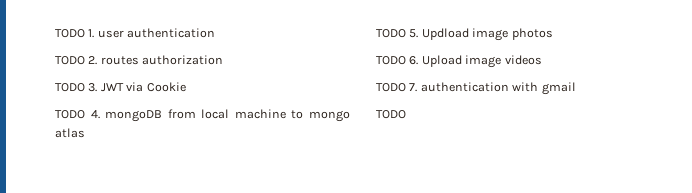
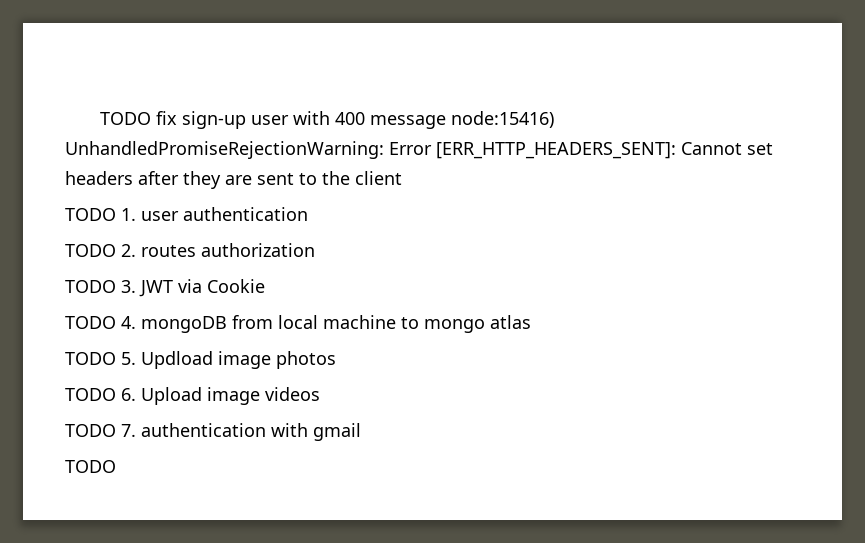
[55,29,85,38] TODO -> [100,111,555,129] [65,141,773,159] [65,171,402,189] [65,208,116,221] TODO fix sign-up user with 400 message node:15416) UnhandledPromiseRejectionWarning: Error [ERR_HTTP_HEADERS_SENT]: Cannot set headers after they are sent to the client // TODO

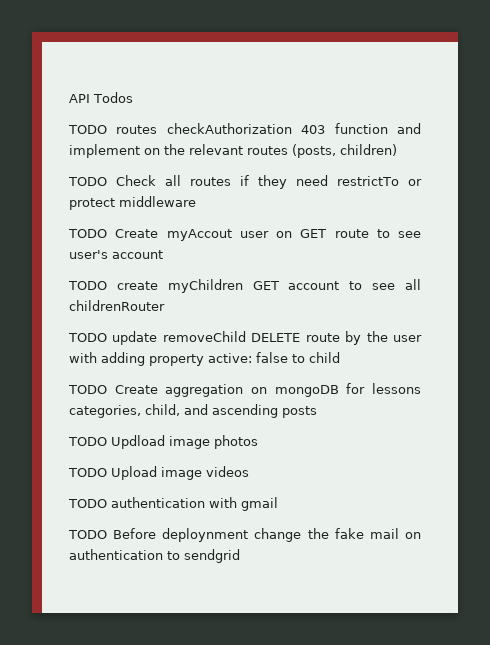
[100,111,555,129] [65,141,773,159] [65,171,402,189] [65,207,308,221] [65,243,315,257] [65,279,265,297] [65,315,531,333] [65,352,136,365] TODO fix sign-up user with 400 message node:15416) UnhandledPromiseRejectionWarning: Error [ERR_HTTP_HEADERS_SENT]: Cannot set headers after they are sent to the client // TODO 1. user authentication // TODO 2. routes authorization // TODO 3. JWT via Cookie // TODO 4. mongoDB from local machine to mongo atlas // TODO 5. -> [69,92,133,103] [68,123,421,134] [69,144,397,158] [68,175,422,189] [69,196,196,210] [68,229,421,241] [69,250,163,259] [68,279,421,293] [69,300,165,311] [68,331,422,345] [69,352,340,366] [68,383,421,397] [69,404,317,418] [68,437,107,446] API Todos // TODO routes checkAuthorization 403 function and implement on the relevant routes (posts, children) // TODO Check all routes if they need restrictTo or protect middleware // TODO Create myAccout user on GET route to see user's account // TODO create myChildren GET account to see all childrenRouter // TODO update removeChild DELETE route by the user with adding property active: false to child // TODO Create aggregation on mongoDB for lessons categories, child, and ascending posts // TODO
[121,388,136,401] 6. -> (107, 472) none
[121,424,136,437] 7. -> (107, 503) none
(116, 466) none -> [113,528,422,542] [69,549,240,563] Before deploynment change the fake mail on authentication to sendgrid

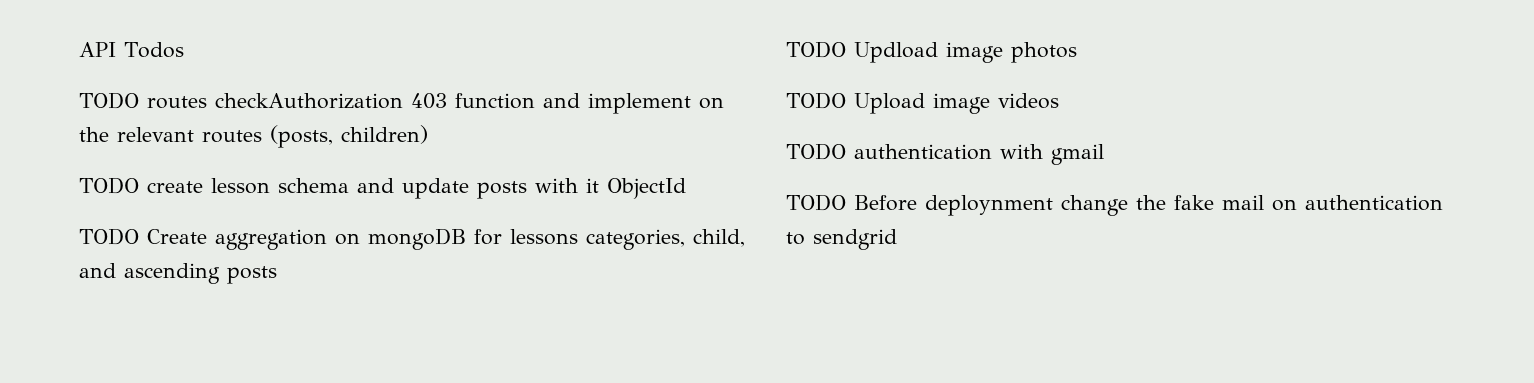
[116,175,422,189] [69,196,196,210] [68,229,421,241] [69,250,163,259] [68,279,421,293] [69,300,165,311] [68,331,422,345] [69,352,340,366] Check all routes if they need restrictTo or protect middleware // TODO Create myAccout user on GET route to see user's account // TODO create myChildren GET account to see all childrenRouter // TODO update removeChild DELETE route by the user with adding property active: false to child -> [147,178,686,199] create lesson schema and update posts with it ObjectId

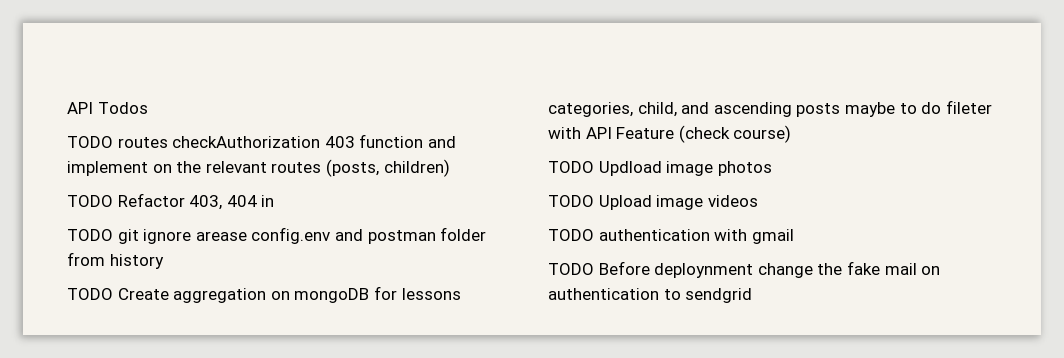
[147,178,686,199] create lesson schema and update posts with it ObjectId -> [117,193,275,210] [67,227,487,244] [67,252,164,269] Refactor 403, 404 in // TODO git ignore arease config.env and postman folder from history
(277, 275) none -> [844,100,992,117] [548,125,792,143] maybe to do fileter with API Feature (check course)

